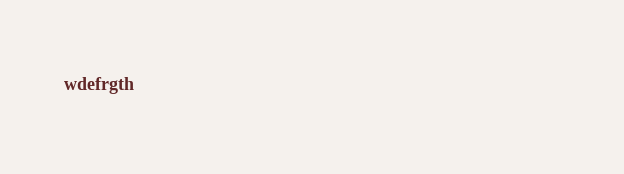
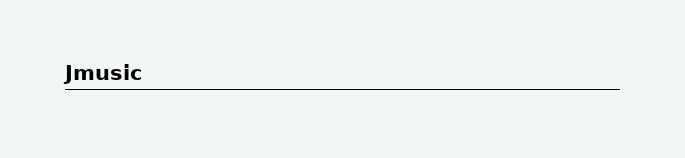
[64,77,134,94] wdefrgth -> [63,64,142,84] Jmusic

